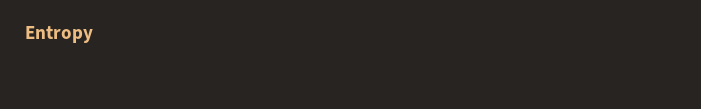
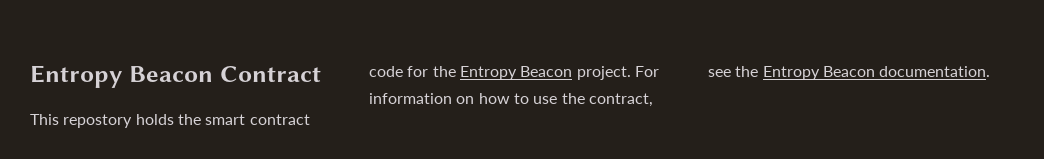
[25,26,93,43] Entropy -> [30,65,321,88] [30,114,310,128] [369,66,659,80] [369,93,653,107] [708,66,991,80] Entropy Beacon Contract // This repostory holds the smart contract code for the Entropy Beacon project. For information on how to use the contract, see the Entropy Beacon documentation.

